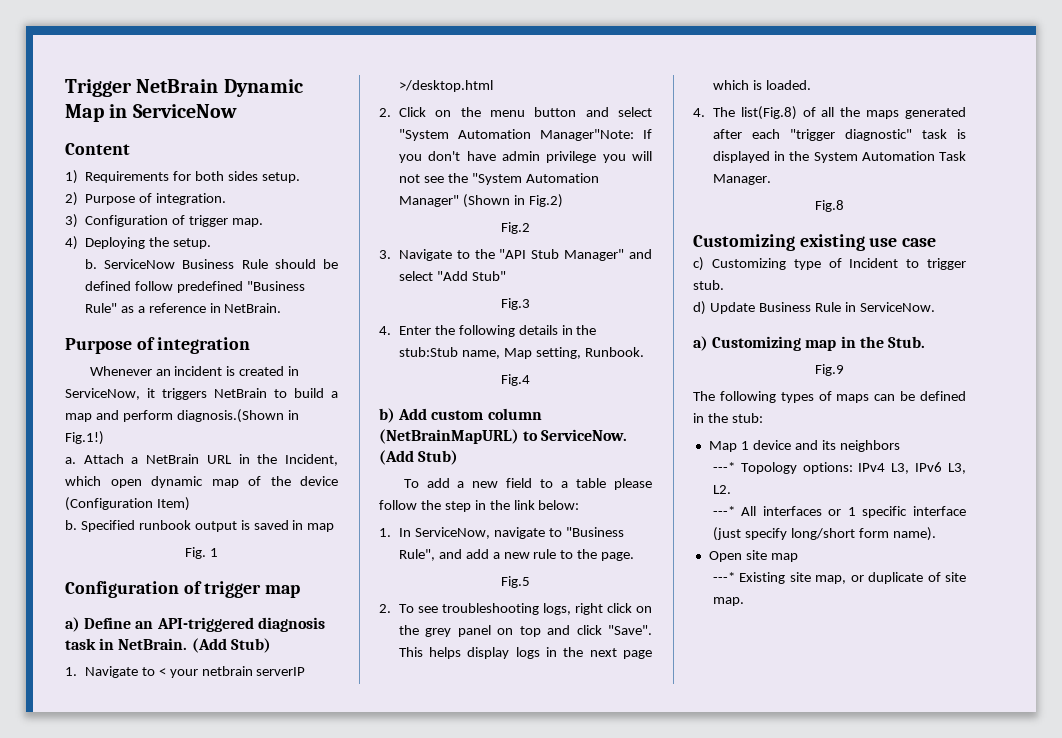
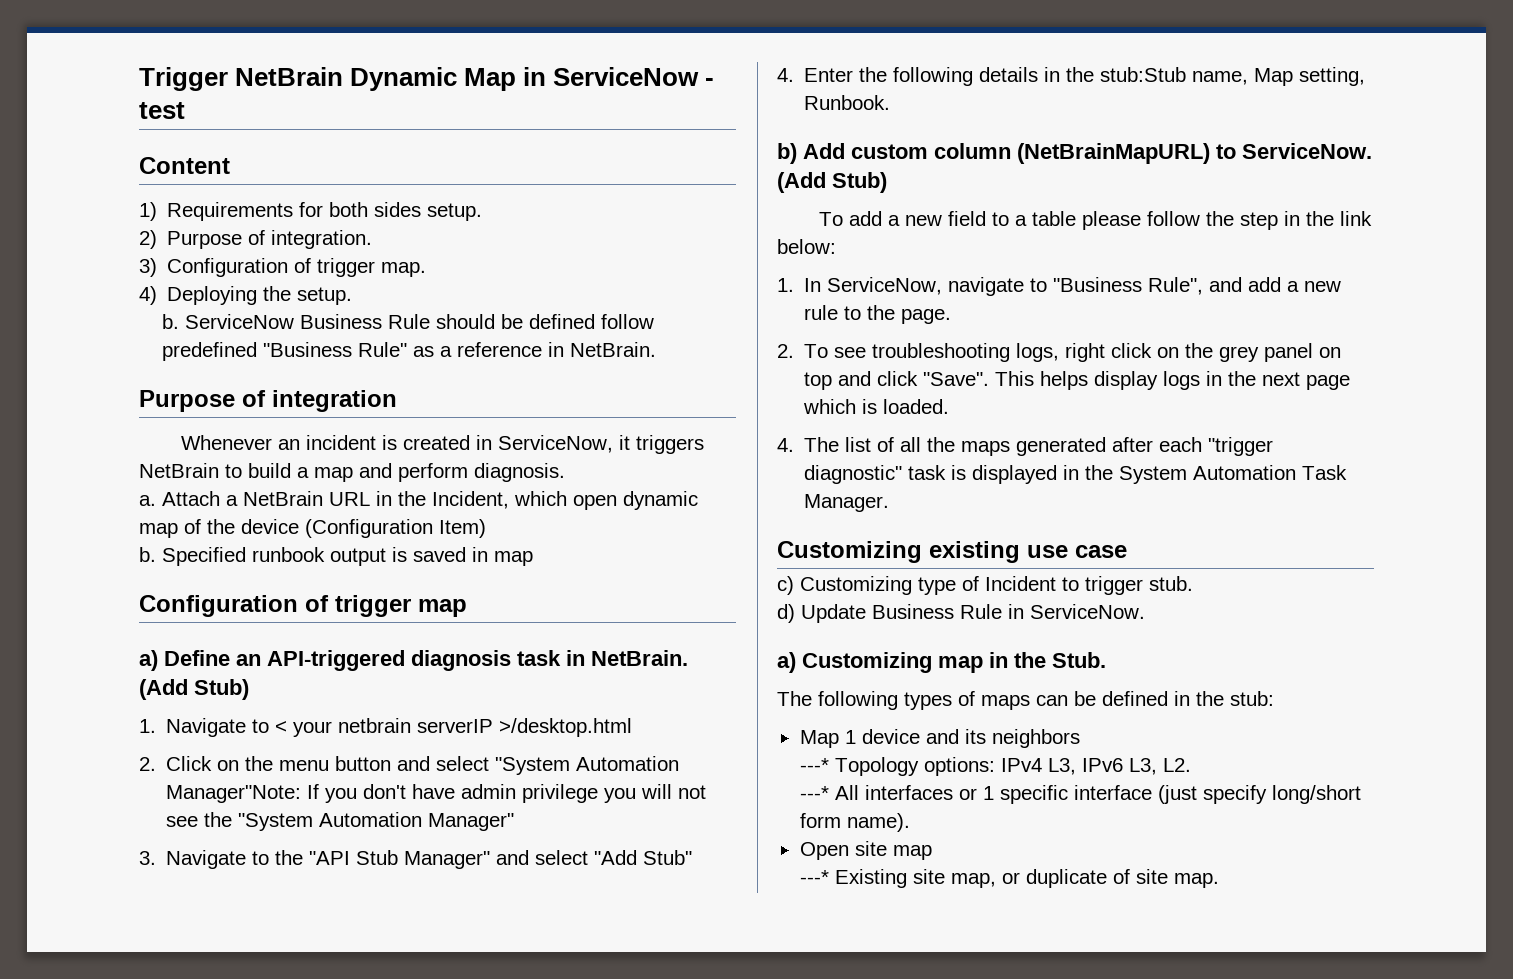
(237, 111) none -> [705,78,715,86] [139,102,185,119] - test
[176,409,299,423] [65,431,104,445] diagnosis.(Shown in Fig.1!) -> [474,463,565,482] diagnosis.
[185,547,218,559] // Fig. 1 -> (533, 558) none
[462,194,563,208] [501,222,530,234] (Shown in Fig.2) // Fig.2 -> (515, 822) none
[501,298,530,310] // Fig.3 -> (693, 857) none
[501,374,530,386] // Fig.4 -> (891, 102) none
[501,576,530,588] // Fig.5 -> (952, 316) none
[740,106,797,120] list(Fig.8) -> [845,437,872,452] list
[815,200,844,212] // Fig.8 -> (890, 503) none
[815,364,844,376] // Fig.9 -> (1106, 660) none

